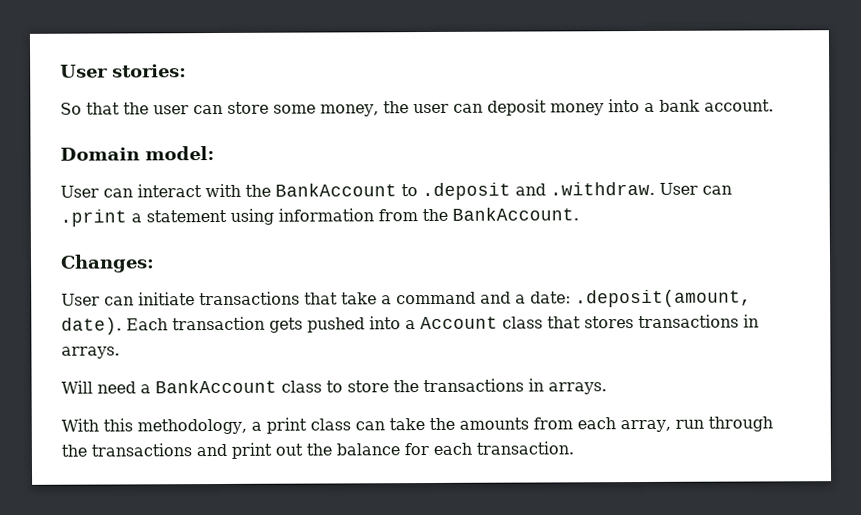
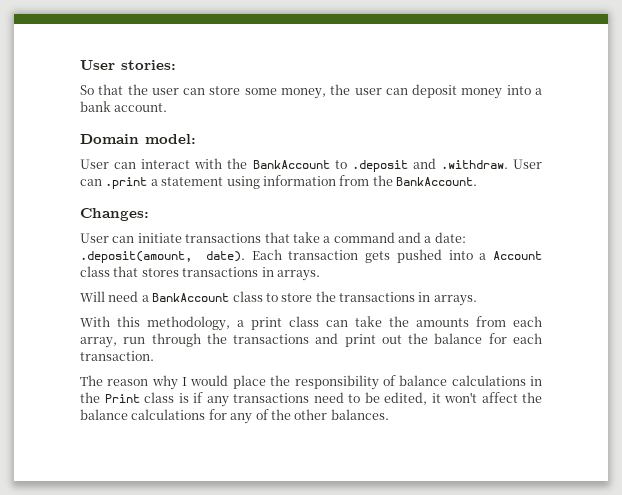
(574, 448) none -> [80,375,542,390] [80,392,542,407] [80,409,389,424] // The reason why I would place the responsibility of balance calculations in the Print class is if any transactions need to be edited, it won't affect the balance calculations for any of the other balances.

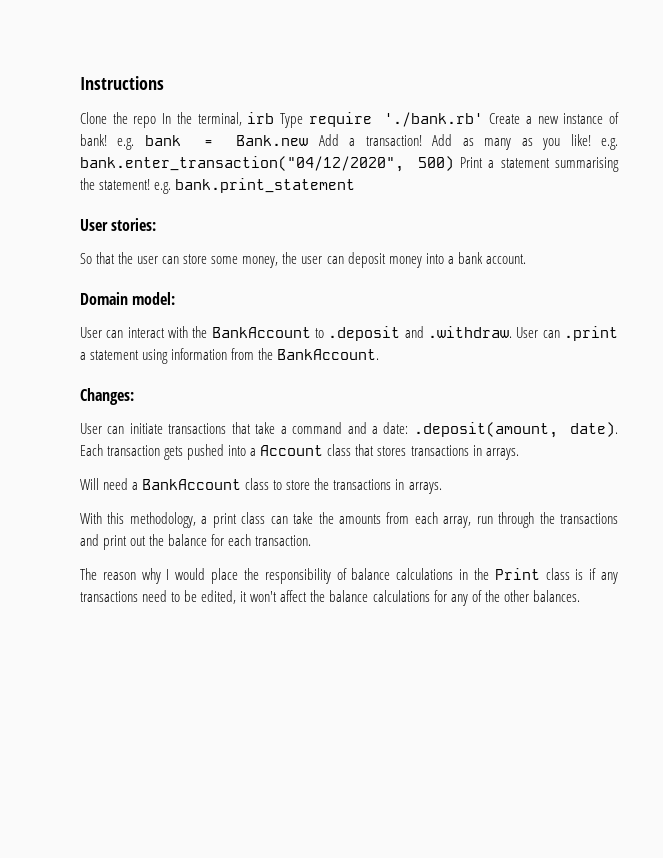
(80, 65) none -> [80,76,164,90] [80,112,620,128] [80,134,619,150] [80,156,619,172] [80,178,356,194] Instructions // Clone the repo In the terminal, irb Type require './bank.rb' Create a new instance of bank! e.g. bank = Bank.new Add a transaction! Add as many as you like! e.g. bank.enter_transaction("04/12/2020", 500) Print a statement summarising the statement! e.g. bank.print_statement //

